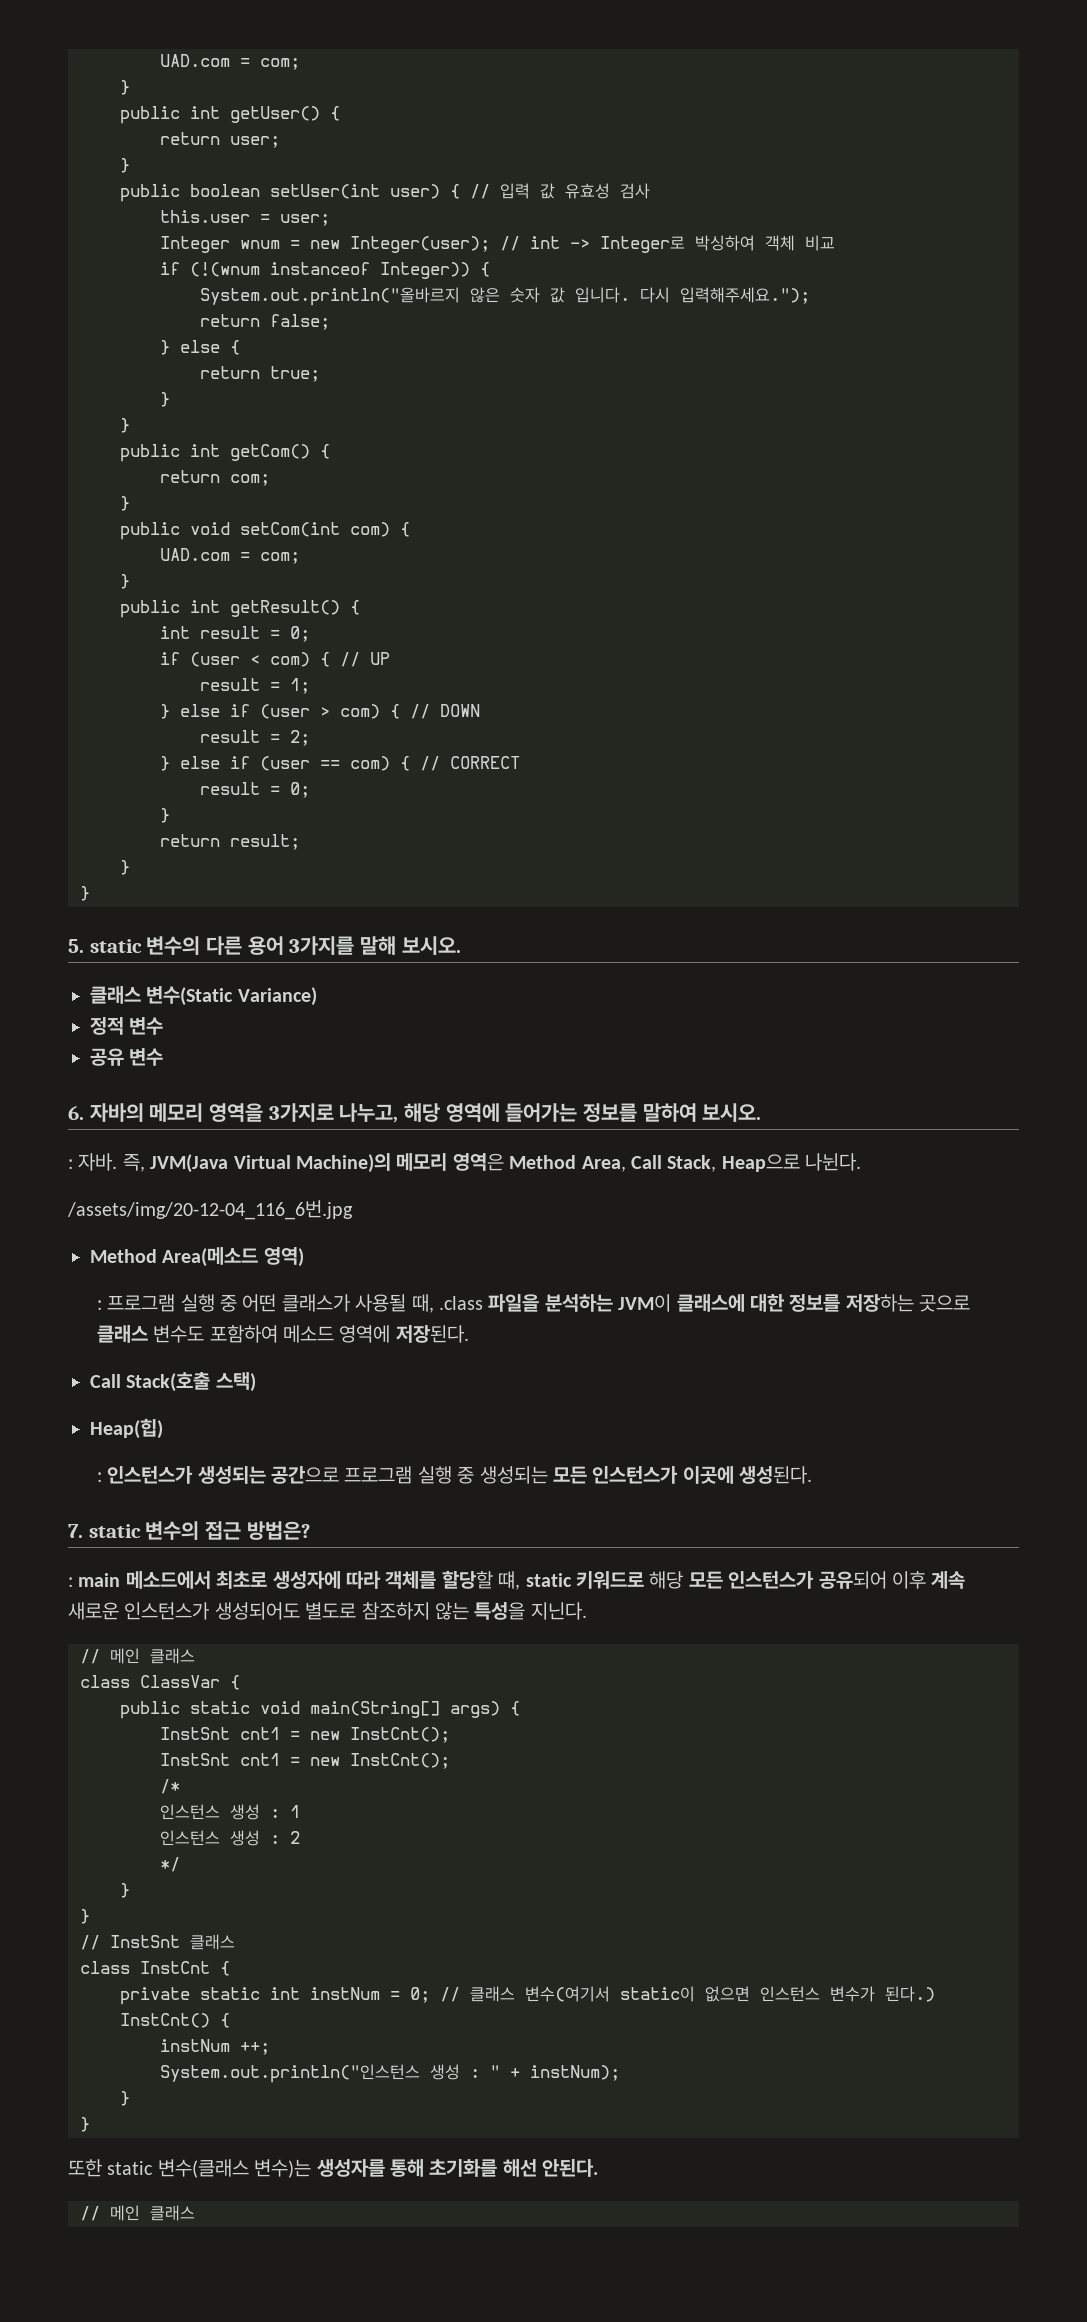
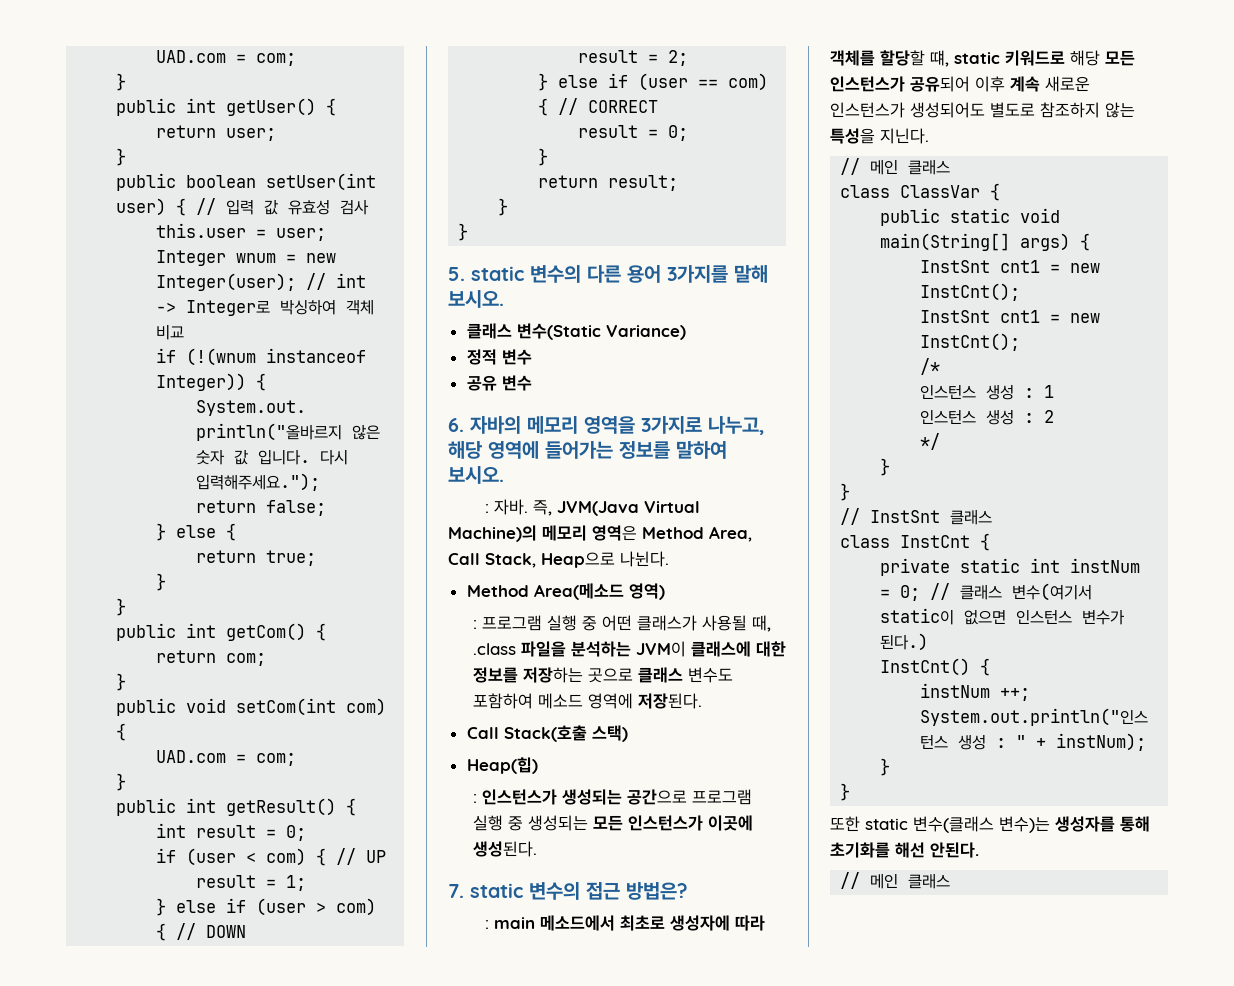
[67,1200,353,1220] // /assets/img/20-12-04_116_6번.jpg -> (669, 559) none

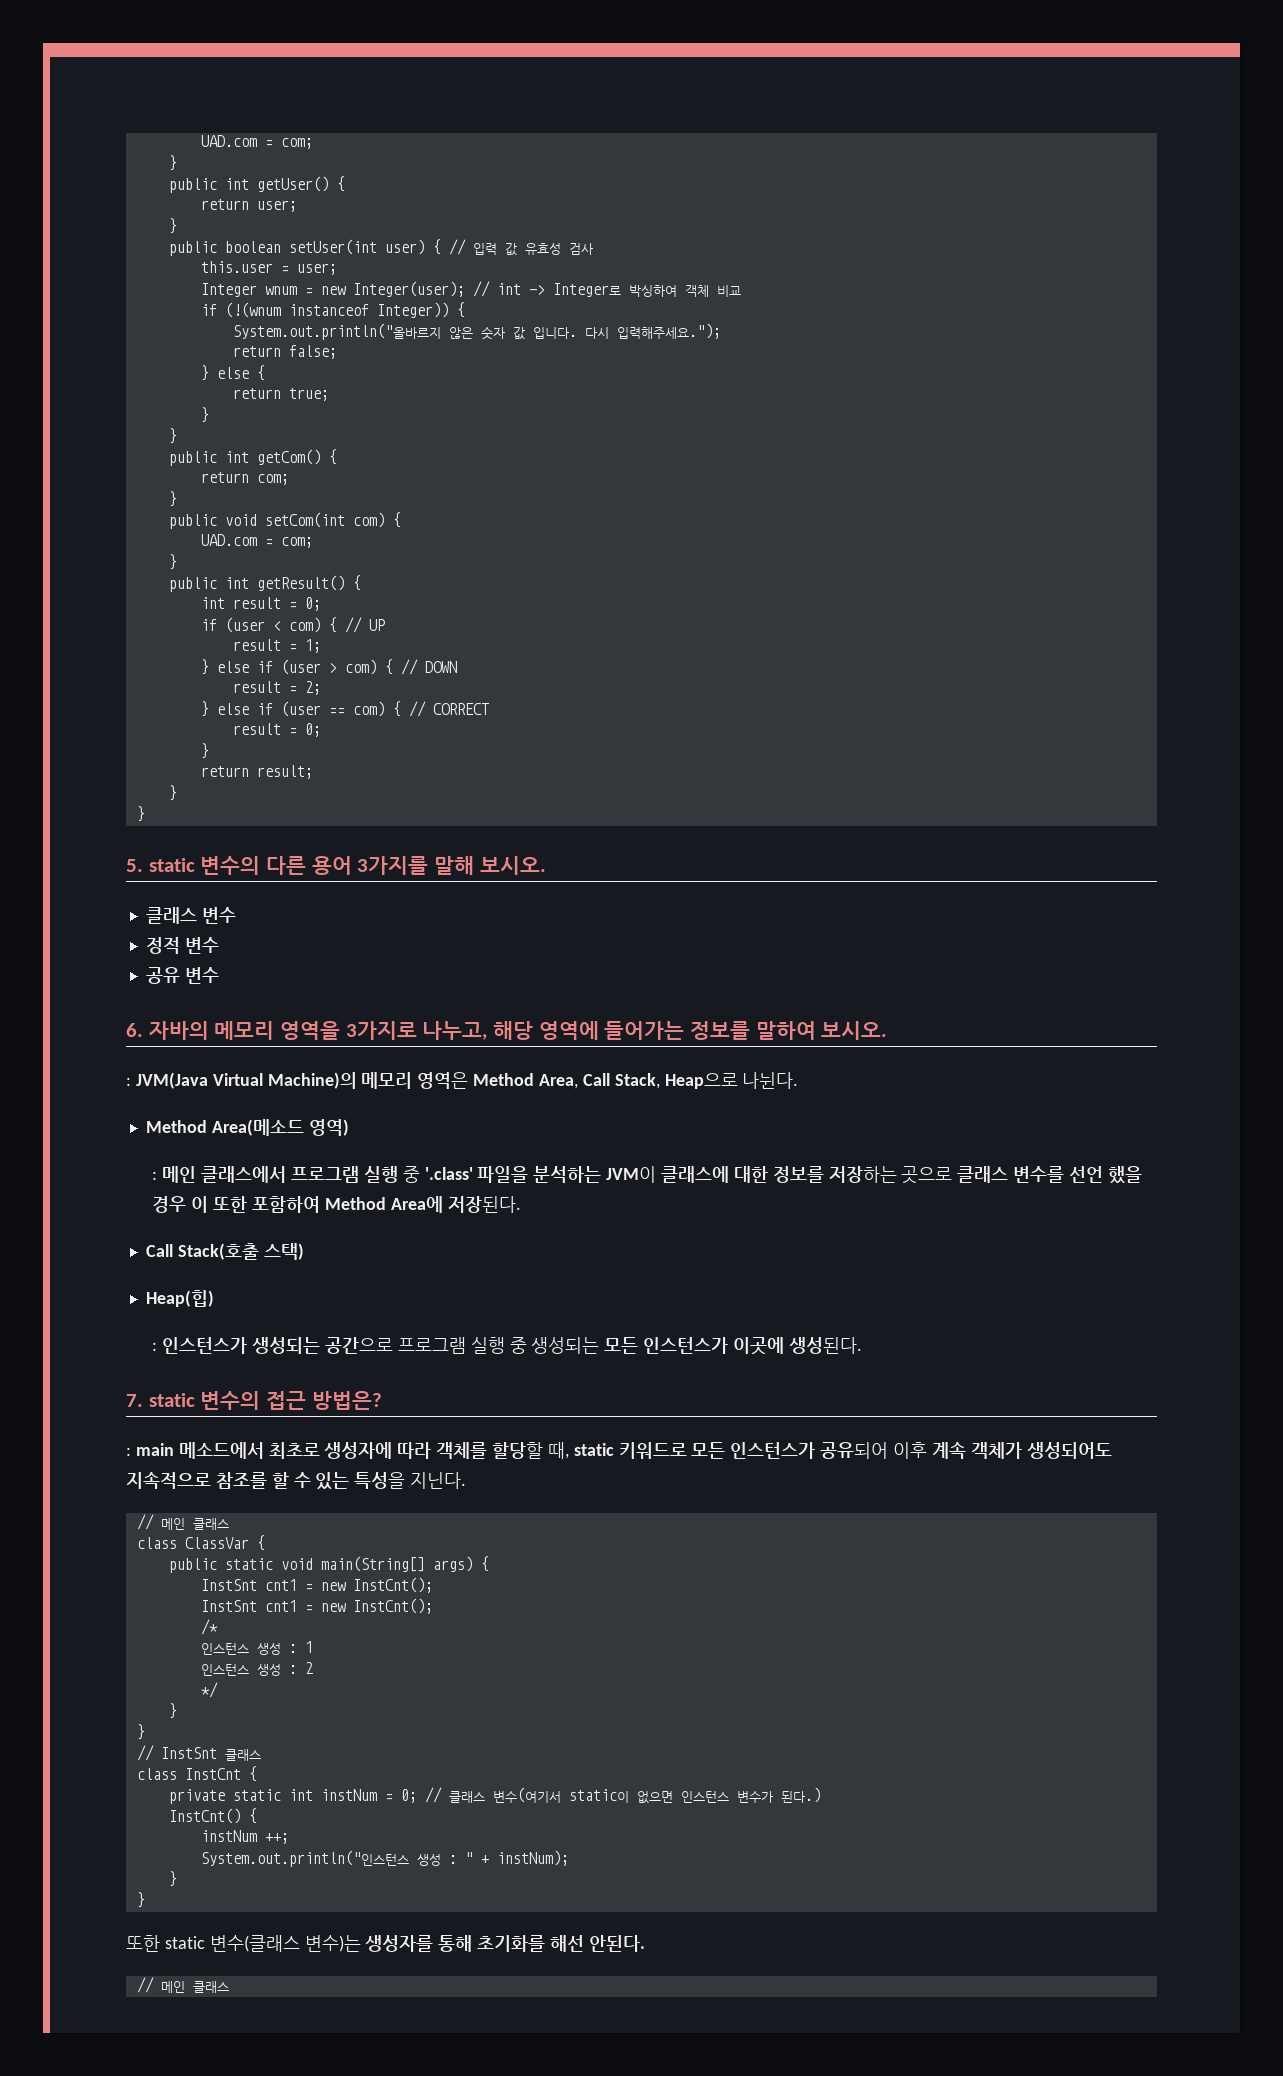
[516,323,686,340] 변수(Static Variance) -> [201,907,236,924] 변수
[494,499,553,516] 자바. 즉, -> (131, 1081) none
[481,615,771,632] [472,643,516,655] 프로그램 실행 중 어떤 클래스가 사용될 때, .class -> [162,1166,473,1183] 메인 클래스에서 프로그램 실행 중 '.class'
[687,667,733,683] [472,693,633,709] 변수도 포함하여 메소드 영역에 -> [1013,1166,1142,1184] [152,1196,443,1213] 변수를 선언 했을 경우 이 또한 포함하여 Method Area에
[930,50,949,67] 떄, -> [547,1442,569,1459] 때,
[1070,50,1100,66] 해당 -> (687, 1450) none
[1045,76,1090,92] [830,102,1135,118] 새로운 인스턴스가 생성되어도 별도로 참조하지 않는 -> [970,1442,1112,1459] [126,1472,350,1490] 객체가 생성되어도 지속적으로 참조를 할 수 있는

